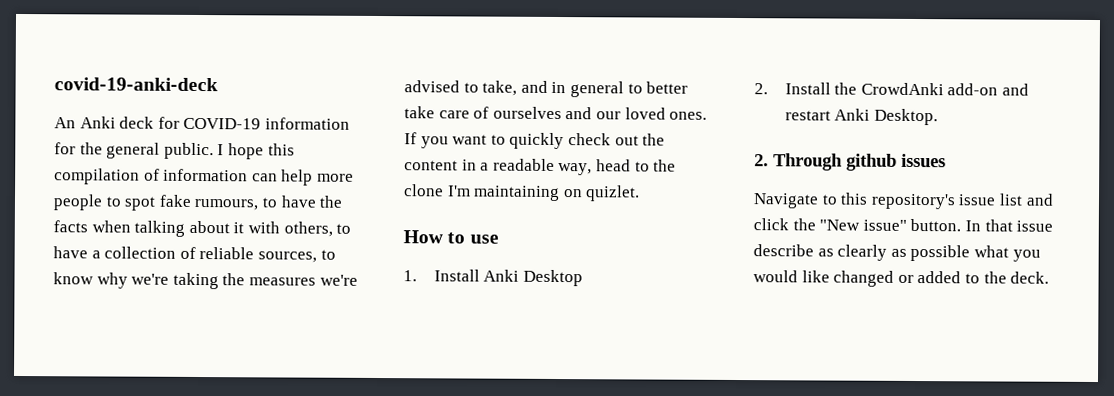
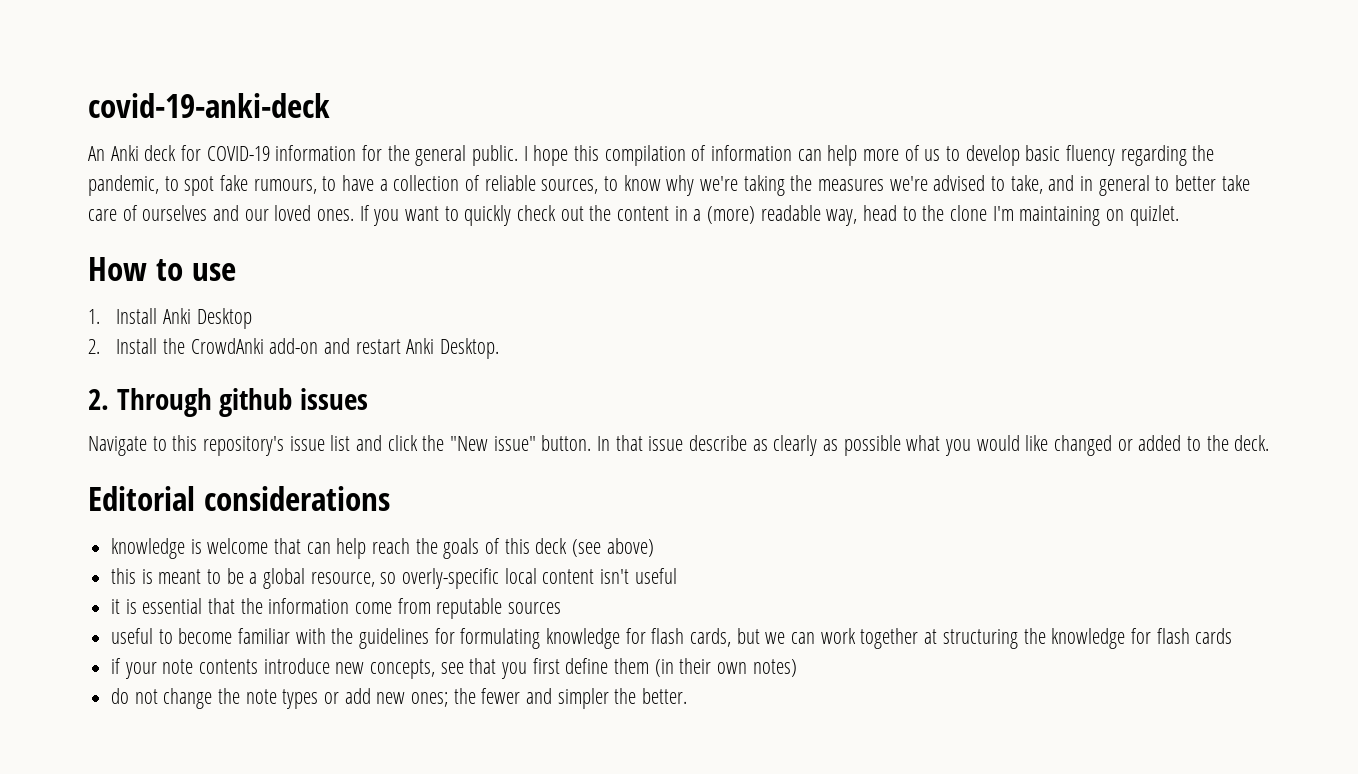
[53,194,103,211] people -> [904,145,1215,166] [88,175,159,196] of us to develop basic fluency regarding the pandemic,
[319,195,344,208] [53,220,352,237] [53,246,88,259] the facts when talking about it with others, to have -> (375, 183) none
(490, 166) none -> [707,206,756,224] (more)
(1050, 277) none -> [88,486,390,511] [111,538,654,559] [111,568,677,589] [111,598,562,619] [111,628,1233,649] [111,658,797,679] [111,688,688,709] // Editorial considerations // knowledge is welcome that can help reach the goals of this deck (see above) // this is meant to be a global resource, so overly-specific local content isn't useful // it is essential that the information come from reputable sources // useful to become familiar with the guidelines for formulating knowledge for flash cards, but we can work together at structuring the knowledge for flash cards // if your note contents introduce new concepts, see that you first define them (in their own notes) // do not change the note types or add new ones; the fewer and simpler the better.

